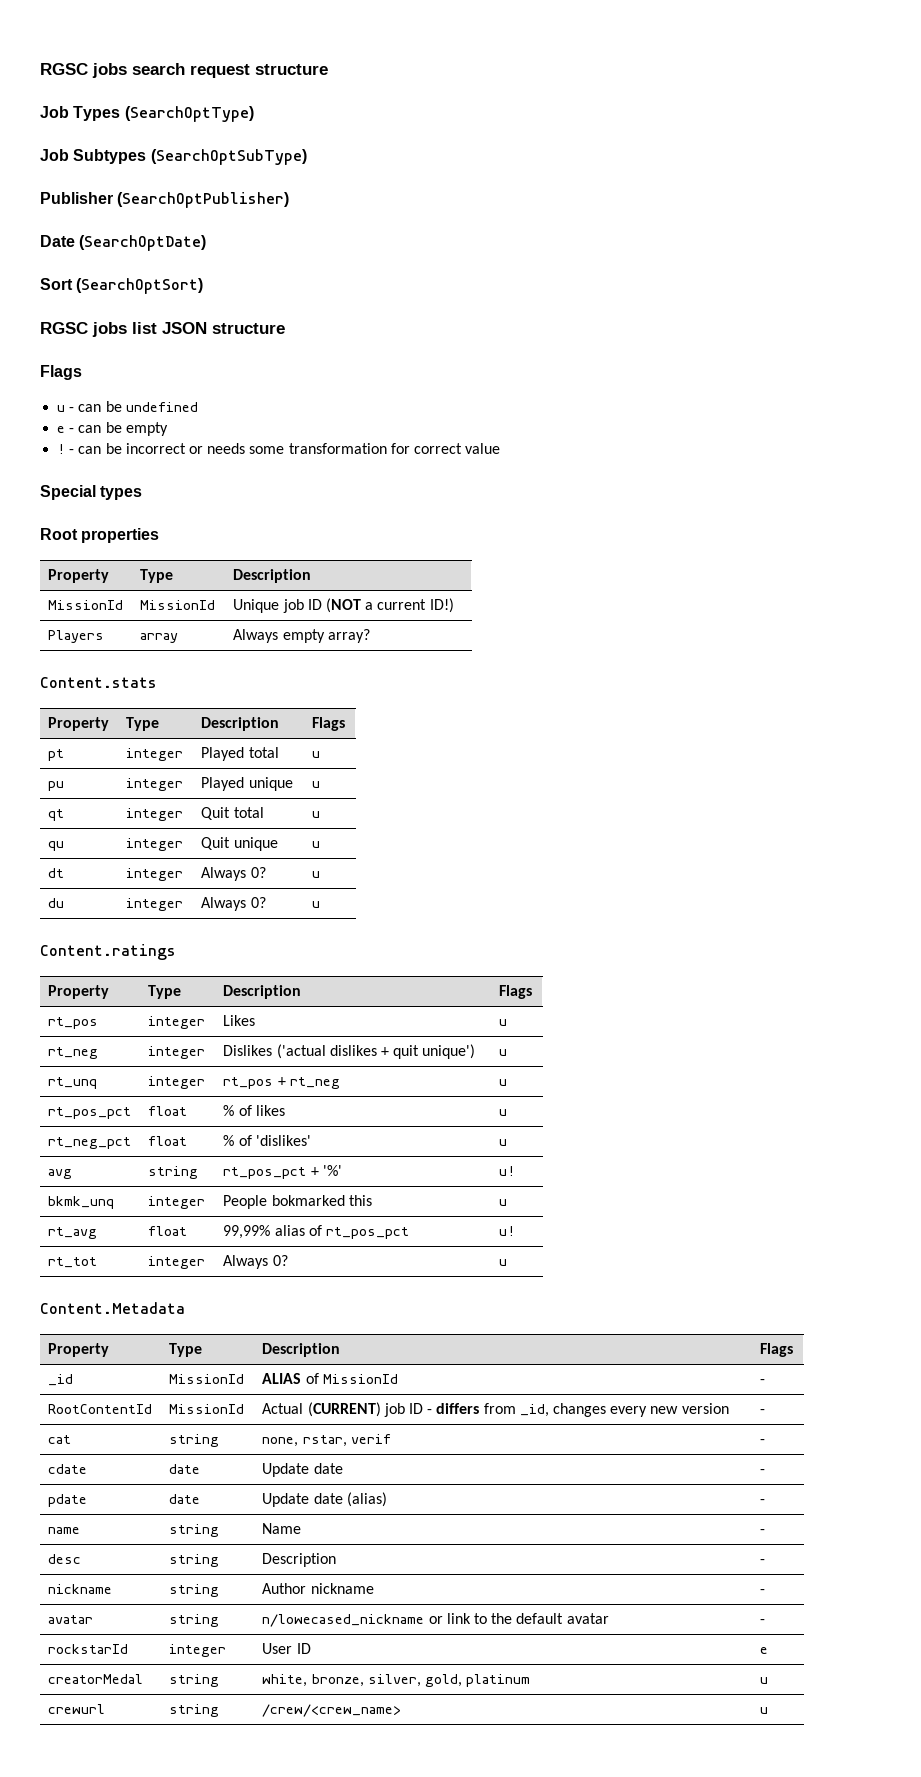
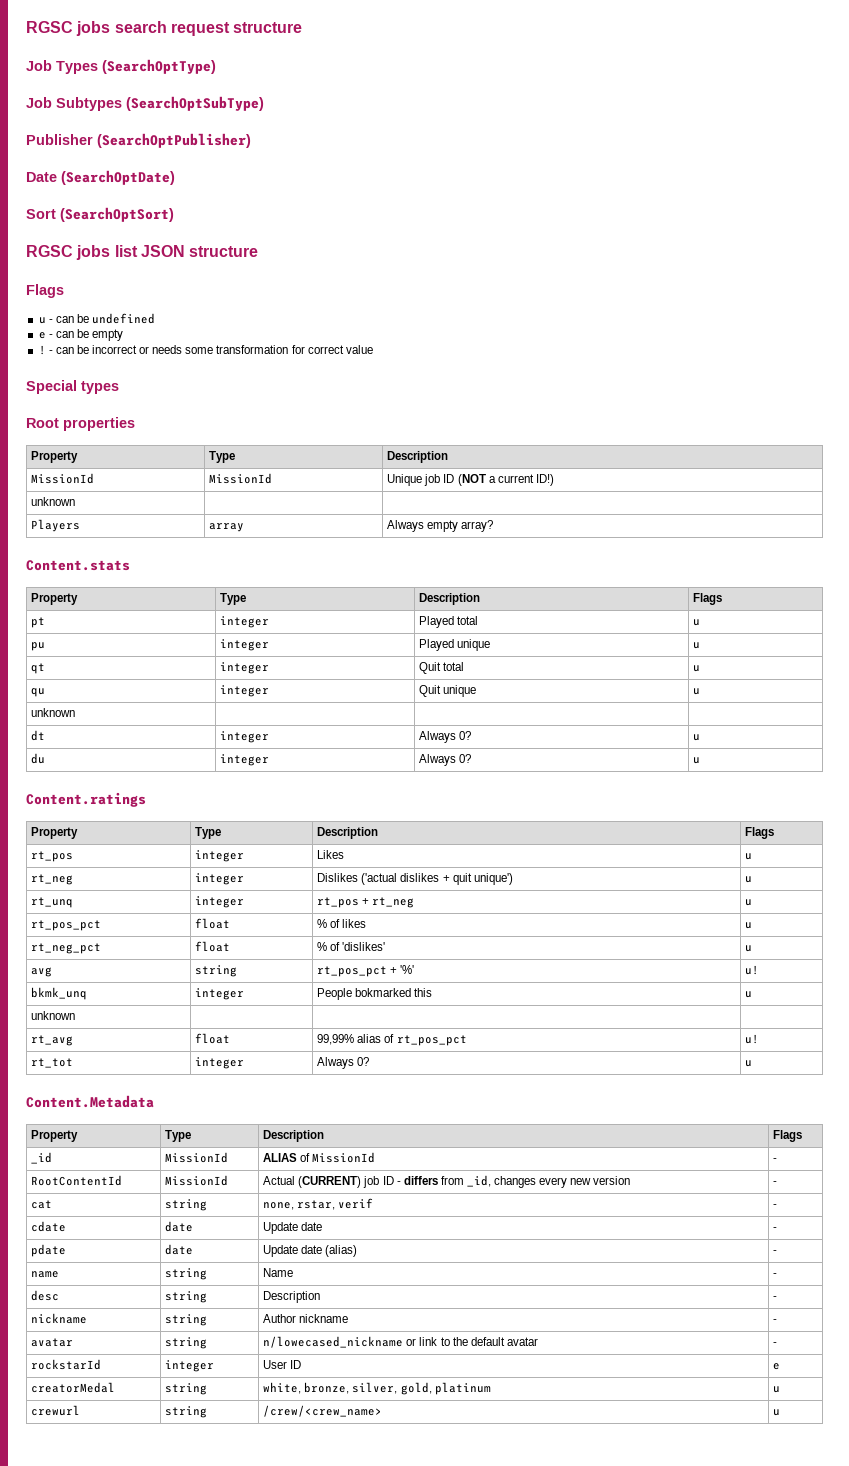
(454, 605) none -> [31,497,76,506] // unknown | |
(321, 844) none -> [31,708,76,717] // unknown | | |
(508, 1202) none -> [31,1011,76,1020] // unknown | | |

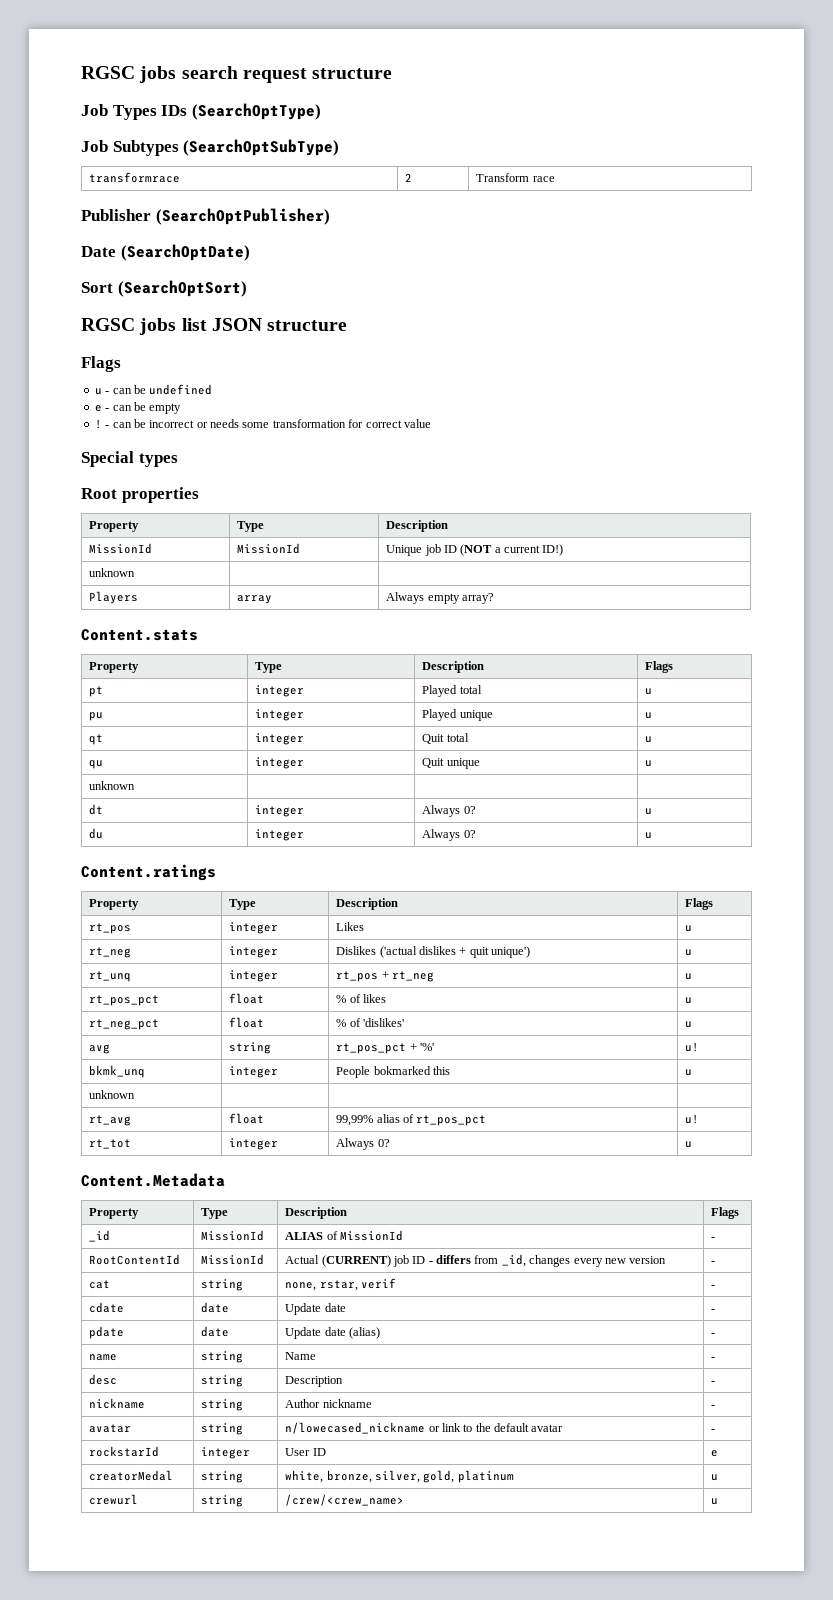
(98, 67) none -> [161,105,188,116] IDs
(264, 103) none -> [89,172,181,183] [405,173,413,182] [476,173,555,182] // transformrace | 2 | Transform race

